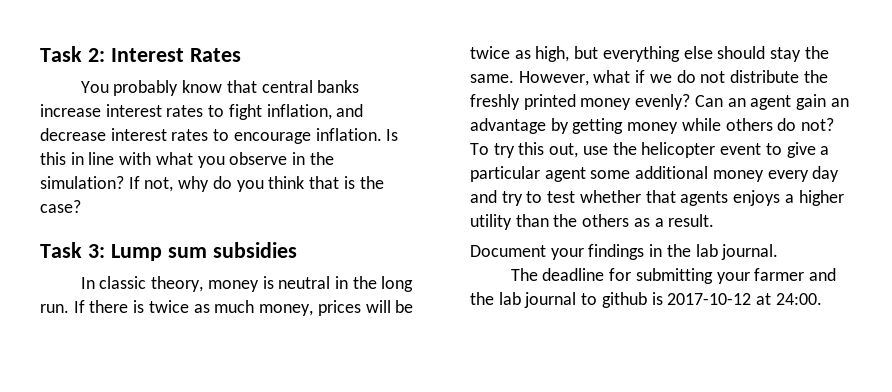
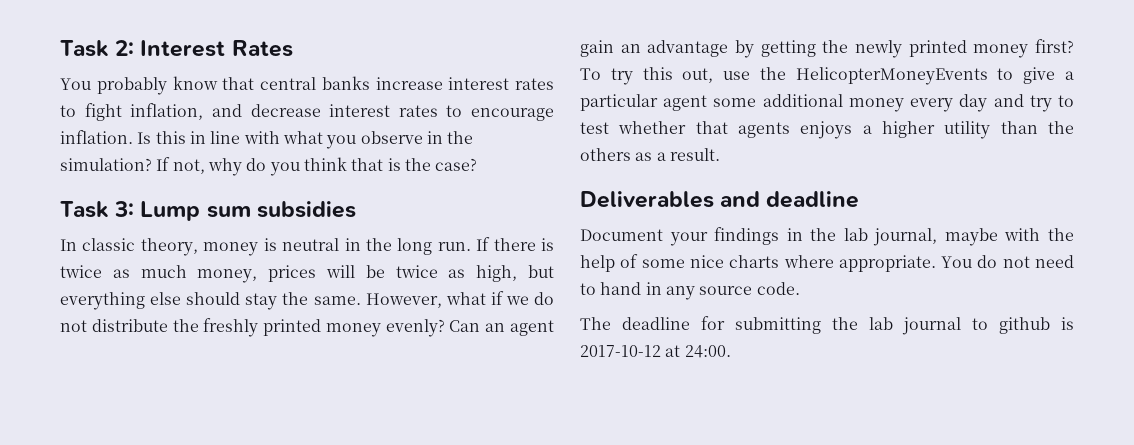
[627,118,835,134] money while others do not? -> [822,39,1074,58] the newly printed money first?
[641,142,762,158] helicopter event -> [795,67,988,85] HelicopterMoneyEvents
(715, 220) none -> [580,191,860,208] // Deliverables and deadline
[721,244,779,260] journal. -> [873,228,1074,246] [580,254,1074,272] [580,282,800,300] journal, maybe with the help of some nice charts where appropriate. You do not need to hand in any source code.
[716,268,836,284] your farmer and -> (821, 325) none

